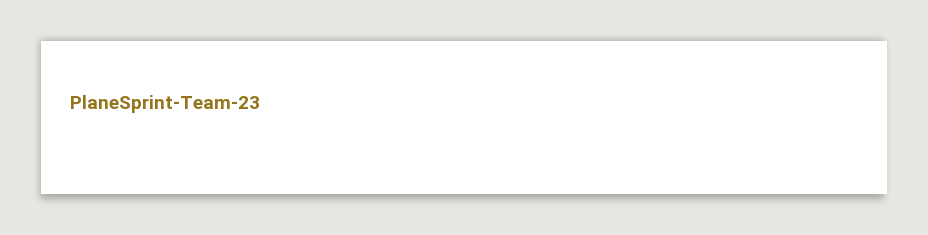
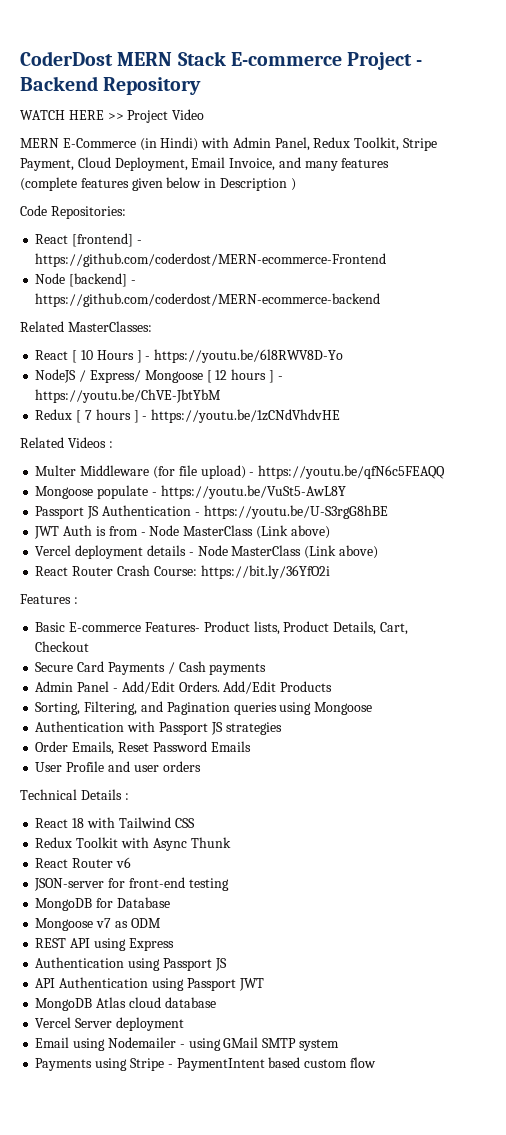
[70,95,260,113] PlaneSprint-Team-23 -> [20,51,423,70] [20,76,202,95] [20,109,205,123] [20,137,438,151] [20,157,390,171] [20,177,296,191] [20,205,126,219] [35,233,142,247] [35,253,387,267] [35,273,136,287] [35,293,381,307] [20,321,152,332] [35,349,344,363] [35,369,283,383] [35,389,222,403] [35,409,341,423] [20,437,113,448] [35,465,446,479] [35,485,346,499] [35,505,388,519] [34,525,330,539] [35,545,378,559] [35,565,330,579] [20,594,78,604] [35,621,408,635] [35,641,90,652] [35,661,267,675] [35,681,333,694] [35,701,373,715] [35,721,282,735] [35,741,251,755] [35,761,201,772] [20,789,129,800] [35,817,195,828] [35,837,231,851] [35,857,131,868] [34,877,229,891] [35,897,170,911] [35,918,161,931] [35,938,174,951] [35,957,227,971] [35,977,264,991] [35,997,216,1011] [35,1017,184,1031] [35,1037,339,1051] [35,1057,376,1071] CoderDost MERN Stack E-commerce Project - Backend Repository // WATCH HERE >> Project Video // MERN E-Commerce (in Hindi) with Admin Panel, Redux Toolkit, Stripe Payment, Cloud Deployment, Email Invoice, and many features (complete features given below in Description ) // Code Repositories: // React [frontend] - https://github.com/coderdost/MERN-ecommerce-Frontend // Node [backend] - https://github.com/coderdost/MERN-ecommerce-backend // Related MasterClasses: // React [ 10 Hours ] - https://youtu.be/6l8RWV8D-Yo // NodeJS / Express/ Mongoose [ 12 hours ] - https://youtu.be/ChVE-JbtYbM // Redux [ 7 hours ] - https://youtu.be/1zCNdVhdvHE // Related Videos : // Multer Middleware (for file upload) - https://youtu.be/qfN6c5FEAQQ // Mongoose populate - https://youtu.be/VuSt5-AwL8Y // Passport JS Authentication - https://youtu.be/U-S3rgG8hBE // JWT Auth is from - Node MasterClass (Link above) // Vercel deployment details - Node MasterClass (Link above) // React Router Crash Course: https://bit.ly/36YfO2i // Features : // Basic E-commerce Features- Product lists, Product Details, Cart, Checkout // Secure Card Payments / Cash payments // Admin Panel - Add/Edit Orders. Add/Edit Products // Sorting, Filtering, and Pagination queries using Mongoose // Authentication with Passport JS strategies // Order Emails, Reset Password Emails // User Profile and user orders // Technical Details : // React 18 with Tailwind CSS // Redux Toolkit with Async Thunk // React Router v6 // JSON-server for front-end testing // MongoDB for Database // Mongoose v7 as ODM // REST API using Express // Authentication using Passport JS // API Authentication using Passport JWT // MongoDB Atlas cloud database // Vercel Server deployment // Email using Nodemailer - using GMail SMTP system // Payments using Stripe - PaymentIntent based custom flow

